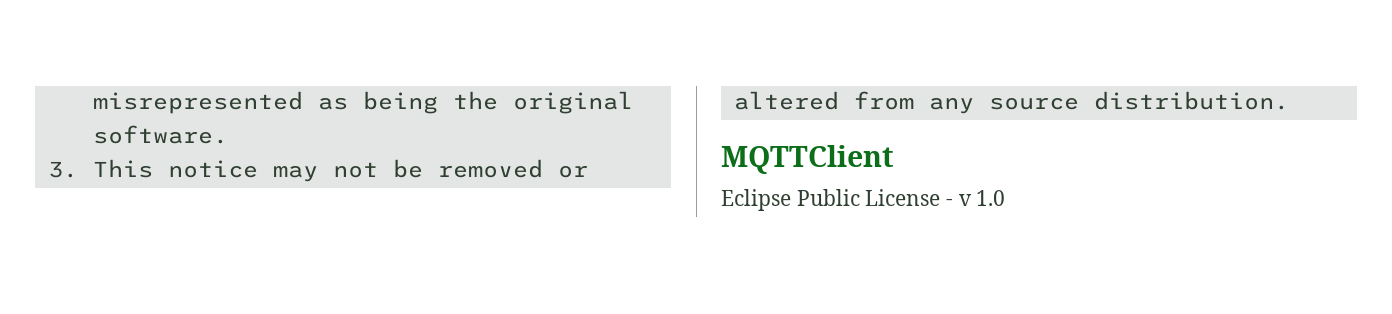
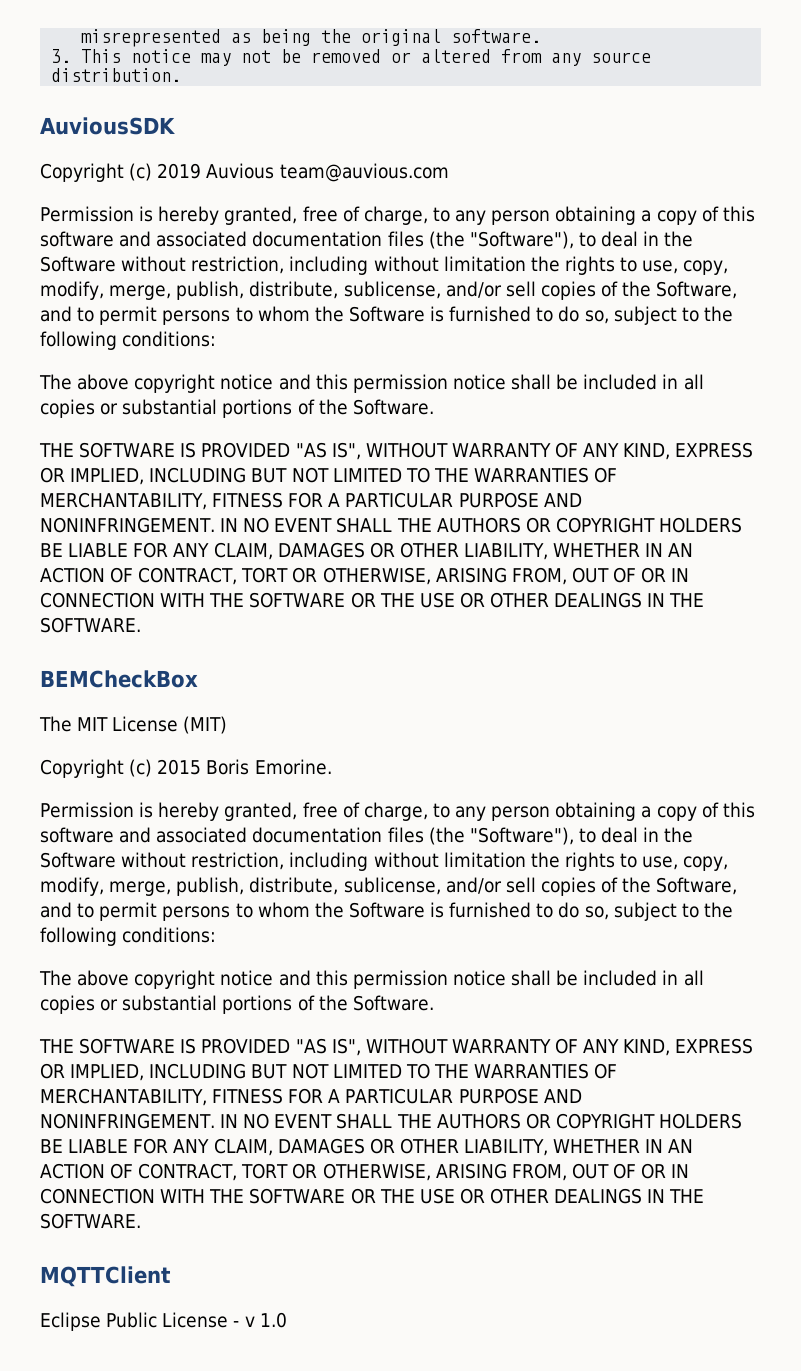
(1289, 100) none -> [40,117,175,135] [40,163,449,182] [40,206,755,225] [40,231,694,249] [40,256,729,275] [40,281,738,300] [40,306,733,325] [40,331,217,350] [39,374,704,393] [40,399,434,418] [39,442,754,460] [40,467,618,485] [40,492,582,510] [40,517,743,533] [40,542,694,560] [40,567,690,585] [40,592,705,608] [40,617,141,633] [40,670,198,688] [39,716,228,734] [40,759,332,778] [40,802,755,821] [40,827,694,845] [40,852,729,871] [40,877,738,896] [40,902,733,921] [40,927,217,946] [39,970,704,989] [40,995,434,1014] [39,1038,754,1056] [40,1063,618,1081] [40,1088,582,1106] [40,1113,743,1129] [40,1138,694,1156] [40,1163,690,1181] [40,1188,705,1204] [40,1213,141,1229] // AuviousSDK // Copyright (c) 2019 Auvious team@auvious.com // Permission is hereby granted, free of charge, to any person obtaining a copy of this software and associated documentation files (the "Software"), to deal in the Software without restriction, including without limitation the rights to use, copy, modify, merge, publish, distribute, sublicense, and/or sell copies of the Software, and to permit persons to whom the Software is furnished to do so, subject to the following conditions: // The above copyright notice and this permission notice shall be included in all copies or substantial portions of the Software. // THE SOFTWARE IS PROVIDED "AS IS", WITHOUT WARRANTY OF ANY KIND, EXPRESS OR IMPLIED, INCLUDING BUT NOT LIMITED TO THE WARRANTIES OF MERCHANTABILITY, FITNESS FOR A PARTICULAR PURPOSE AND NONINFRINGEMENT. IN NO EVENT SHALL THE AUTHORS OR COPYRIGHT HOLDERS BE LIABLE FOR ANY CLAIM, DAMAGES OR OTHER LIABILITY, WHETHER IN AN ACTION OF CONTRACT, TORT OR OTHERWISE, ARISING FROM, OUT OF OR IN CONNECTION WITH THE SOFTWARE OR THE USE OR OTHER DEALINGS IN THE SOFTWARE. // BEMCheckBox // The MIT License (MIT) // Copyright (c) 2015 Boris Emorine. // Permission is hereby granted, free of charge, to any person obtaining a copy of this software and associated documentation files (the "Software"), to deal in the Software without restriction, including without limitation the rights to use, copy, modify, merge, publish, distribute, sublicense, and/or sell copies of the Software, and to permit persons to whom the Software is furnished to do so, subject to the following conditions: // The above copyright notice and this permission notice shall be included in all copies or substantial portions of the Software. // THE SOFTWARE IS PROVIDED "AS IS", WITHOUT WARRANTY OF ANY KIND, EXPRESS OR IMPLIED, INCLUDING BUT NOT LIMITED TO THE WARRANTIES OF MERCHANTABILITY, FITNESS FOR A PARTICULAR PURPOSE AND NONINFRINGEMENT. IN NO EVENT SHALL THE AUTHORS OR COPYRIGHT HOLDERS BE LIABLE FOR ANY CLAIM, DAMAGES OR OTHER LIABILITY, WHETHER IN AN ACTION OF CONTRACT, TORT OR OTHERWISE, ARISING FROM, OUT OF OR IN CONNECTION WITH THE SOFTWARE OR THE USE OR OTHER DEALINGS IN THE SOFTWARE.

